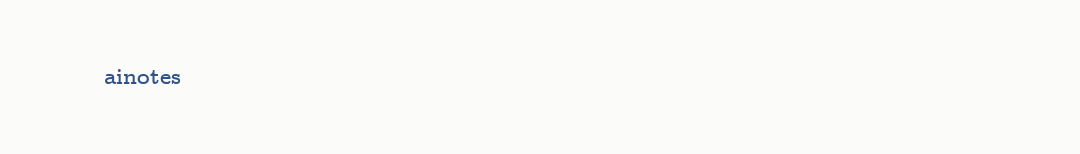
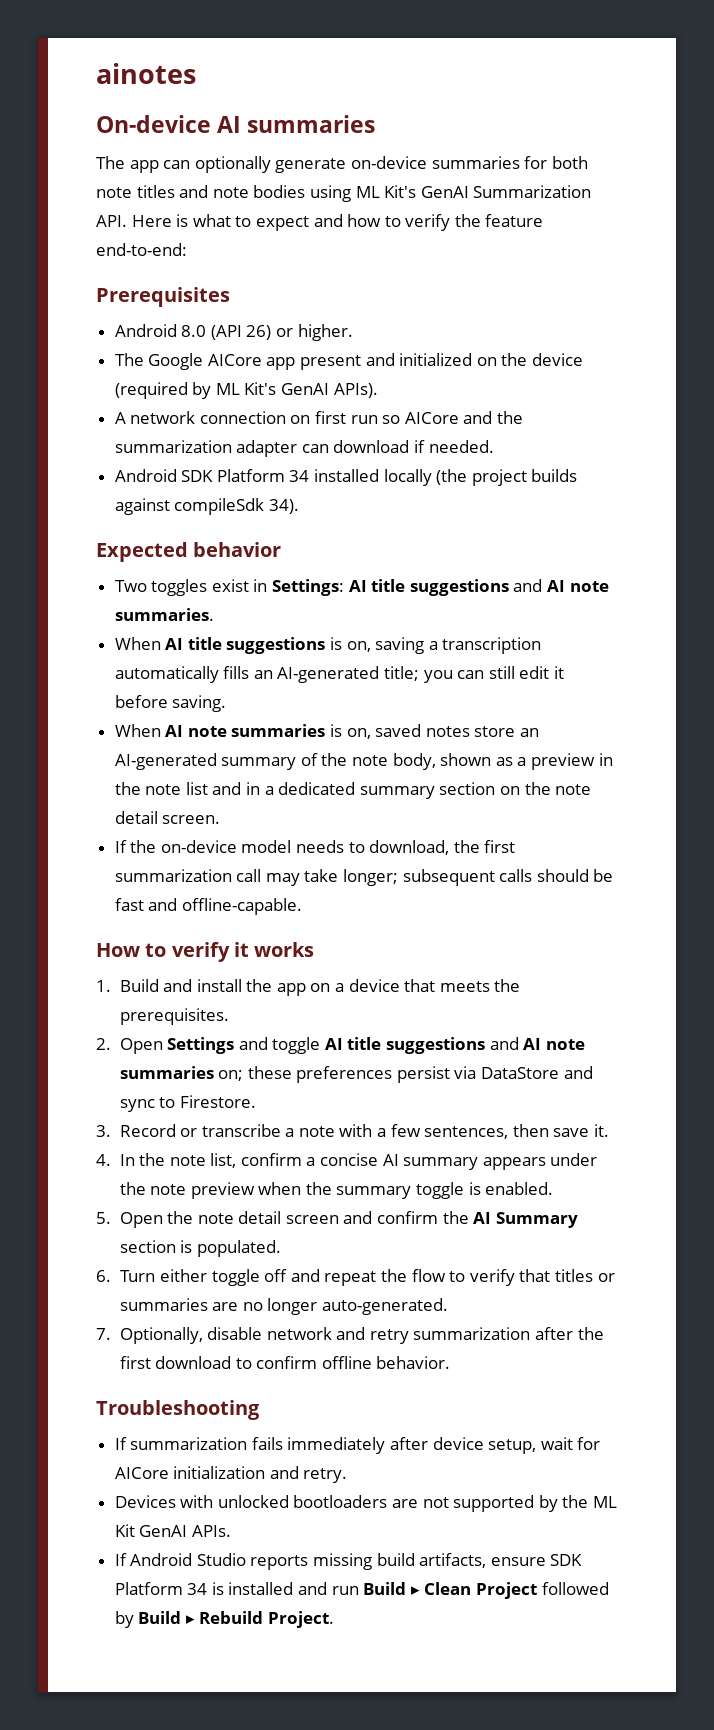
(181, 76) none -> [96,115,376,133] [96,156,588,173] [96,185,592,202] [96,214,544,231] [96,243,187,256] [96,287,230,307] [114,324,353,341] [114,353,584,370] [114,382,378,399] [114,411,524,424] [114,440,494,457] [114,469,578,486] [114,498,299,515] [96,542,282,562] [114,579,609,596] [114,608,214,621] [114,637,542,654] [114,666,565,683] [114,695,227,712] [114,724,540,739] [114,753,613,770] [114,782,592,799] [114,811,221,824] [114,840,516,855] [114,869,614,886] [114,898,302,915] [96,942,315,962] [96,979,521,996] [119,1008,229,1025] [96,1037,585,1054] [119,1066,593,1083] [119,1095,256,1112] [96,1124,609,1139] [96,1153,598,1170] [119,1182,554,1199] [96,1211,578,1228] [119,1240,281,1257] [96,1269,615,1286] [119,1298,448,1315] [96,1327,604,1344] [119,1356,451,1369] [96,1400,260,1420] [114,1437,601,1454] [114,1466,348,1483] [114,1495,618,1512] [114,1524,231,1537] [114,1553,583,1570] [114,1582,609,1599] [114,1611,335,1628] // On-device AI summaries // The app can optionally generate on-device summaries for both note titles and note bodies using ML Kit's GenAI Summarization API. Here is what to expect and how to verify the feature end-to-end: // Prerequisites // Android 8.0 (API 26) or higher. // The Google AICore app present and initialized on the device (required by ML Kit's GenAI APIs). // A network connection on first run so AICore and the summarization adapter can download if needed. // Android SDK Platform 34 installed locally (the project builds against compileSdk 34). // Expected behavior // Two toggles exist in Settings: AI title suggestions and AI note summaries. // When AI title suggestions is on, saving a transcription automatically fills an AI-generated title; you can still edit it before saving. // When AI note summaries is on, saved notes store an AI-generated summary of the note body, shown as a preview in the note list and in a dedicated summary section on the note detail screen. // If the on-device model needs to download, the first summarization call may take longer; subsequent calls should be fast and offline-capable. // How to verify it works // 1. Build and install the app on a device that meets the prerequisites. // 2. Open Settings and toggle AI title suggestions and AI note summaries on; these preferences persist via DataStore and sync to Firestore. // 3. Record or transcribe a note with a few sentences, then save it. // 4. In the note list, confirm a concise AI summary appears under the note preview when the summary toggle is enabled. // 5. Open the note detail screen and confirm the AI Summary section is populated. // 6. Turn either toggle off and repeat the flow to verify that titles or summaries are no longer auto-generated. // 7. Optionally, disable network and retry summarization after the first download to confirm offline behavior. // Troubleshooting // If summarization fails immediately after device setup, wait for AICore initialization and retry. // Devices with unlocked bootloaders are not supported by the ML Kit GenAI APIs. // If Android Studio reports missing build artifacts, ensure SDK Platform 34 is installed and run Build ▸ Clean Project followed by Build ▸ Rebuild Project.

